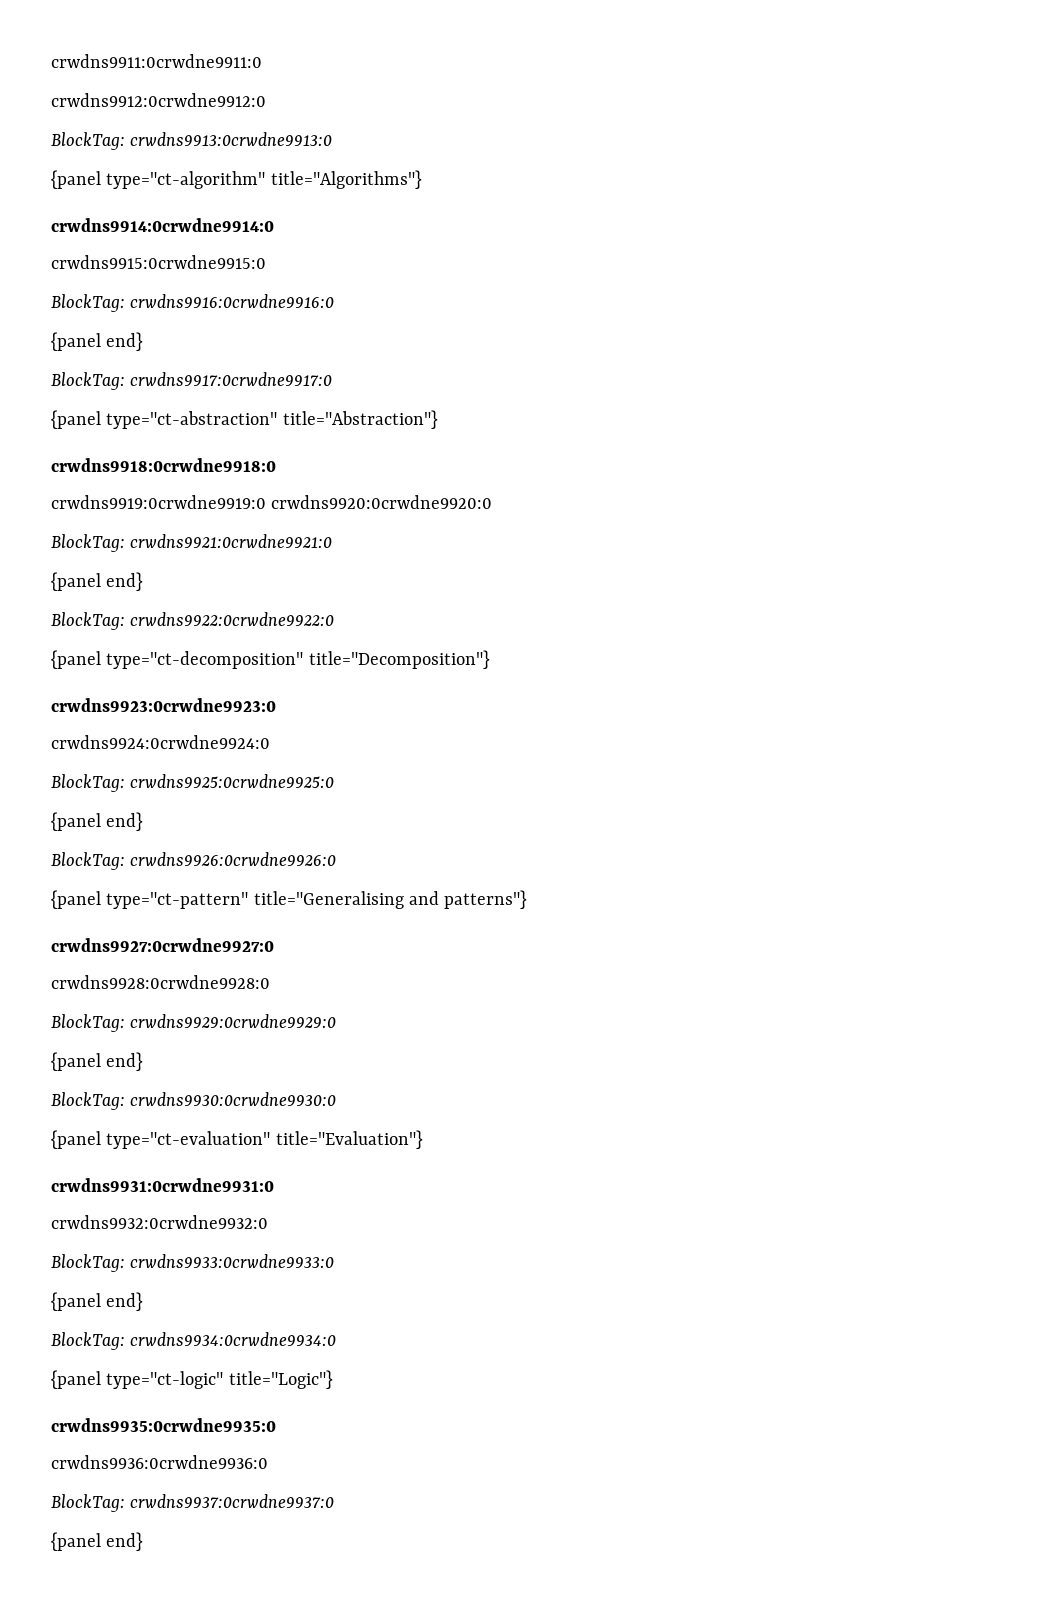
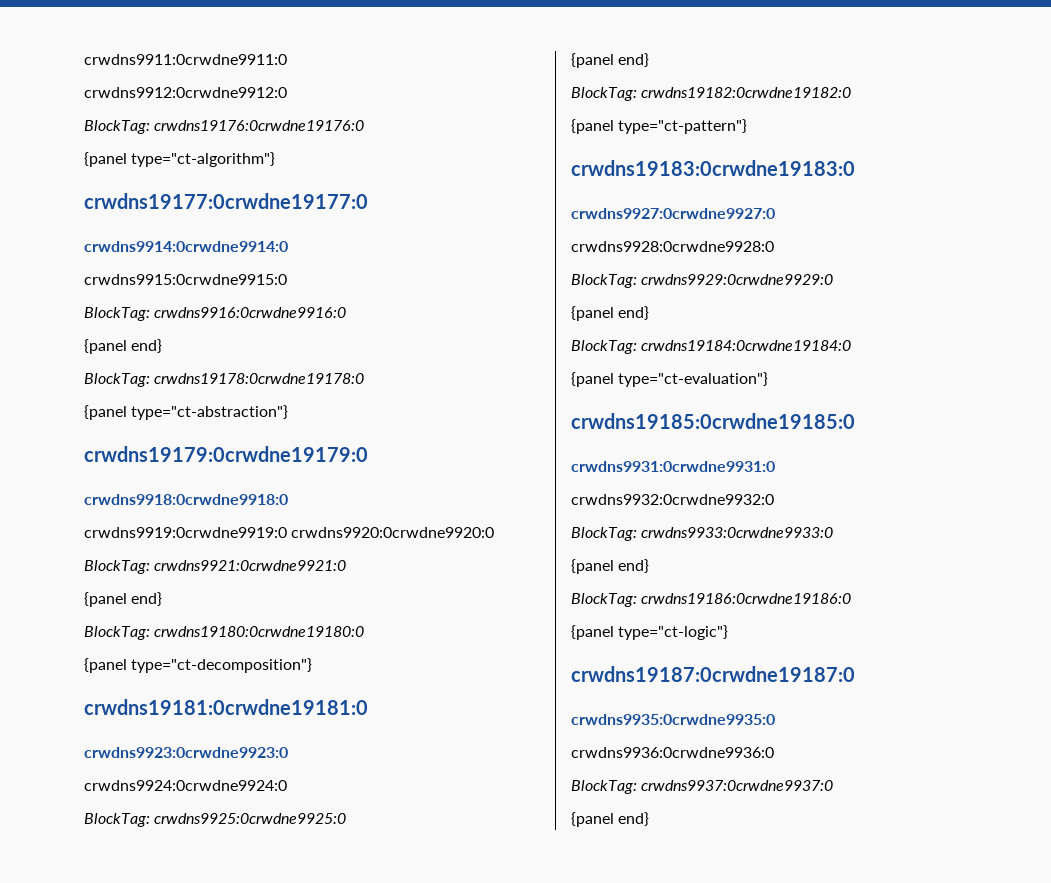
[130,132,333,146] [51,170,422,189] crwdns9913:0crwdne9913:0 // {panel type="ct-algorithm" title="Algorithms"} -> [154,120,365,131] [84,152,276,167] [84,193,368,209] crwdns19176:0crwdne19176:0 // {panel type="ct-algorithm"} // crwdns19177:0crwdne19177:0
[130,372,333,386] [51,410,438,429] crwdns9917:0crwdne9917:0 // {panel type="ct-abstraction" title="Abstraction"} -> [154,373,365,384] [84,405,289,420] [84,446,368,462] crwdns19178:0crwdne19178:0 // {panel type="ct-abstraction"} // crwdns19179:0crwdne19179:0
[130,612,335,626] [51,650,490,669] crwdns9922:0crwdne9922:0 // {panel type="ct-decomposition" title="Decomposition"} -> [154,626,365,637] [84,658,313,673] [84,699,368,715] crwdns19180:0crwdne19180:0 // {panel type="ct-decomposition"} // crwdns19181:0crwdne19181:0
[130,852,337,866] [51,890,528,909] crwdns9926:0crwdne9926:0 // {panel type="ct-pattern" title="Generalising and patterns"} -> [641,87,852,98] [571,119,748,134] [571,160,855,176] crwdns19182:0crwdne19182:0 // {panel type="ct-pattern"} // crwdns19183:0crwdne19183:0
[130,1092,337,1106] [51,1130,423,1149] crwdns9930:0crwdne9930:0 // {panel type="ct-evaluation" title="Evaluation"} -> [641,340,852,351] [571,372,769,387] [571,413,855,429] crwdns19184:0crwdne19184:0 // {panel type="ct-evaluation"} // crwdns19185:0crwdne19185:0
[130,1332,337,1346] [51,1370,333,1389] crwdns9934:0crwdne9934:0 // {panel type="ct-logic" title="Logic"} -> [641,593,852,604] [571,625,729,640] [571,666,855,682] crwdns19186:0crwdne19186:0 // {panel type="ct-logic"} // crwdns19187:0crwdne19187:0

